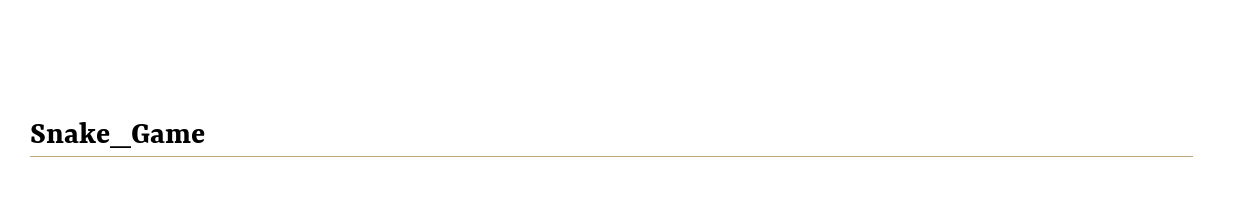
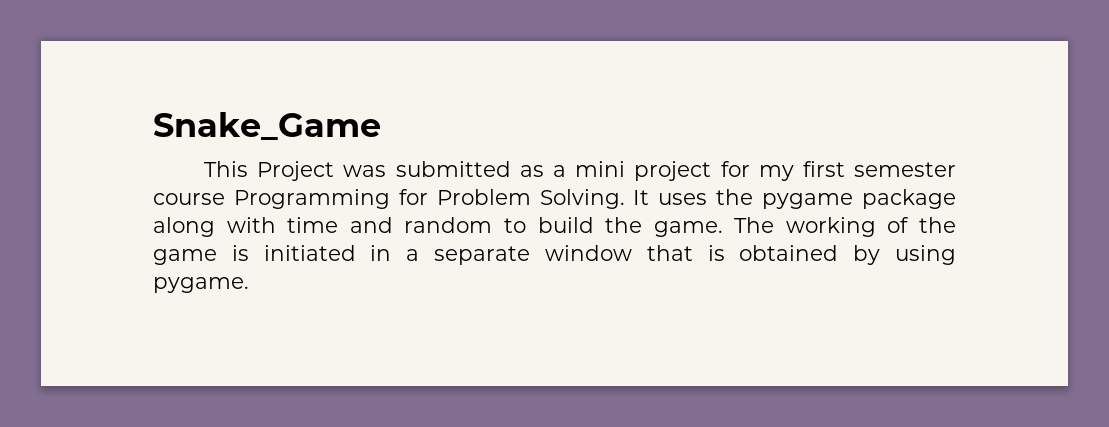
(205, 135) none -> [204,161,956,181] [153,189,957,209] [153,217,957,237] [153,245,957,265] [153,277,249,293] // This Project was submitted as a mini project for my first semester course Programming for Problem Solving. It uses the pygame package along with time and random to build the game. The working of the game is initiated in a separate window that is obtained by using pygame.

